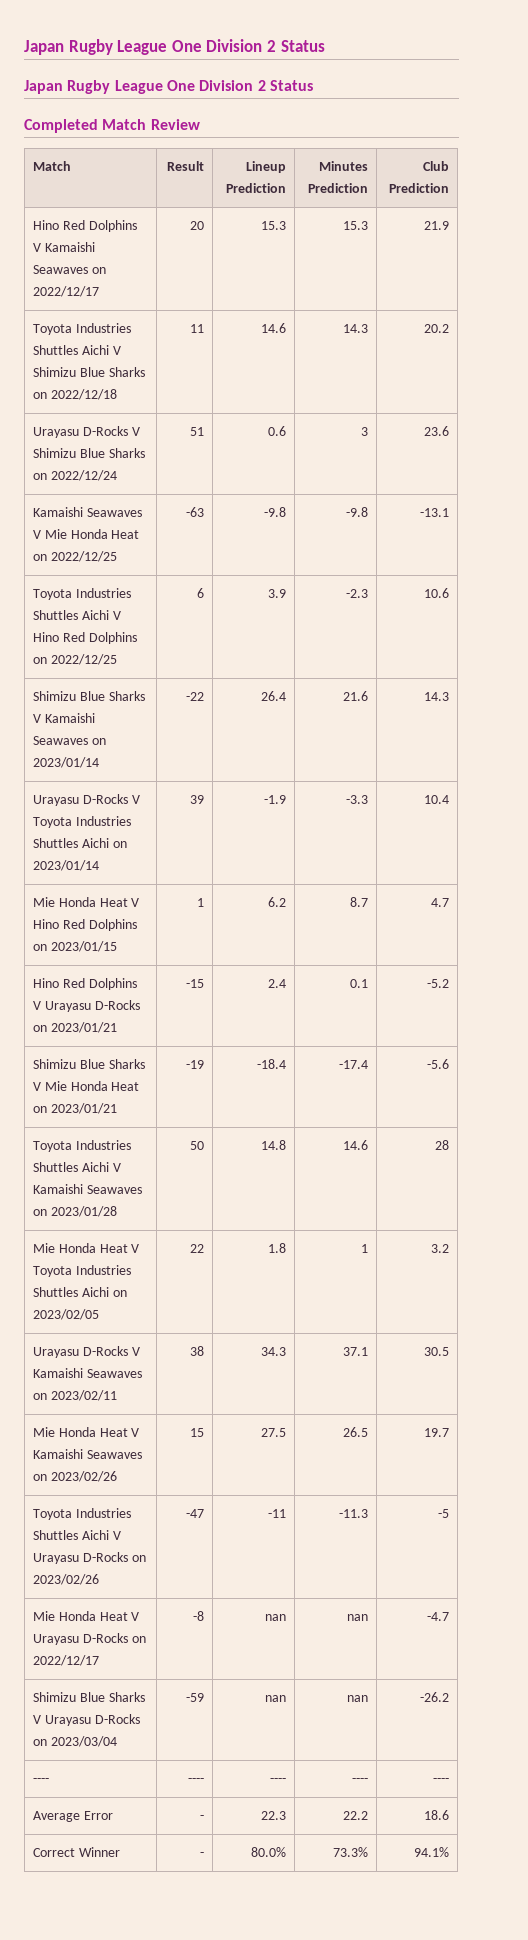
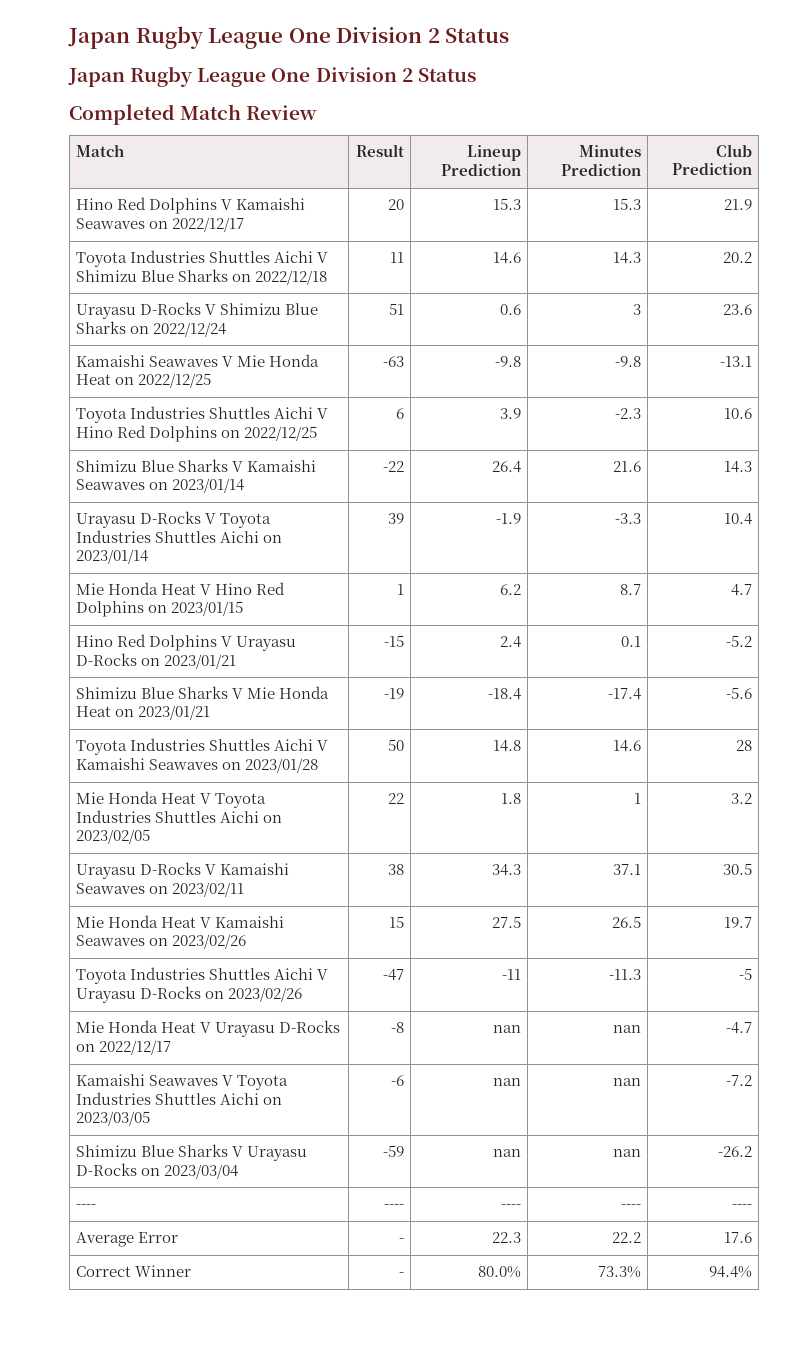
(450, 1616) none -> [75,1074,288,1090] [75,1092,282,1105] [75,1111,150,1126] [391,1075,405,1086] [493,1078,522,1086] [613,1078,642,1086] [726,1075,753,1086] // Kamaishi Seawaves V Toyota Industries Shuttles Aichi on 2023/03/05 | -6 | nan | nan | -7.2
[424,1810,450,1820] 18.6 -> [724,1232,753,1243] 17.6
[414,1847,450,1857] 94.1% -> [709,1266,753,1278] 94.4%

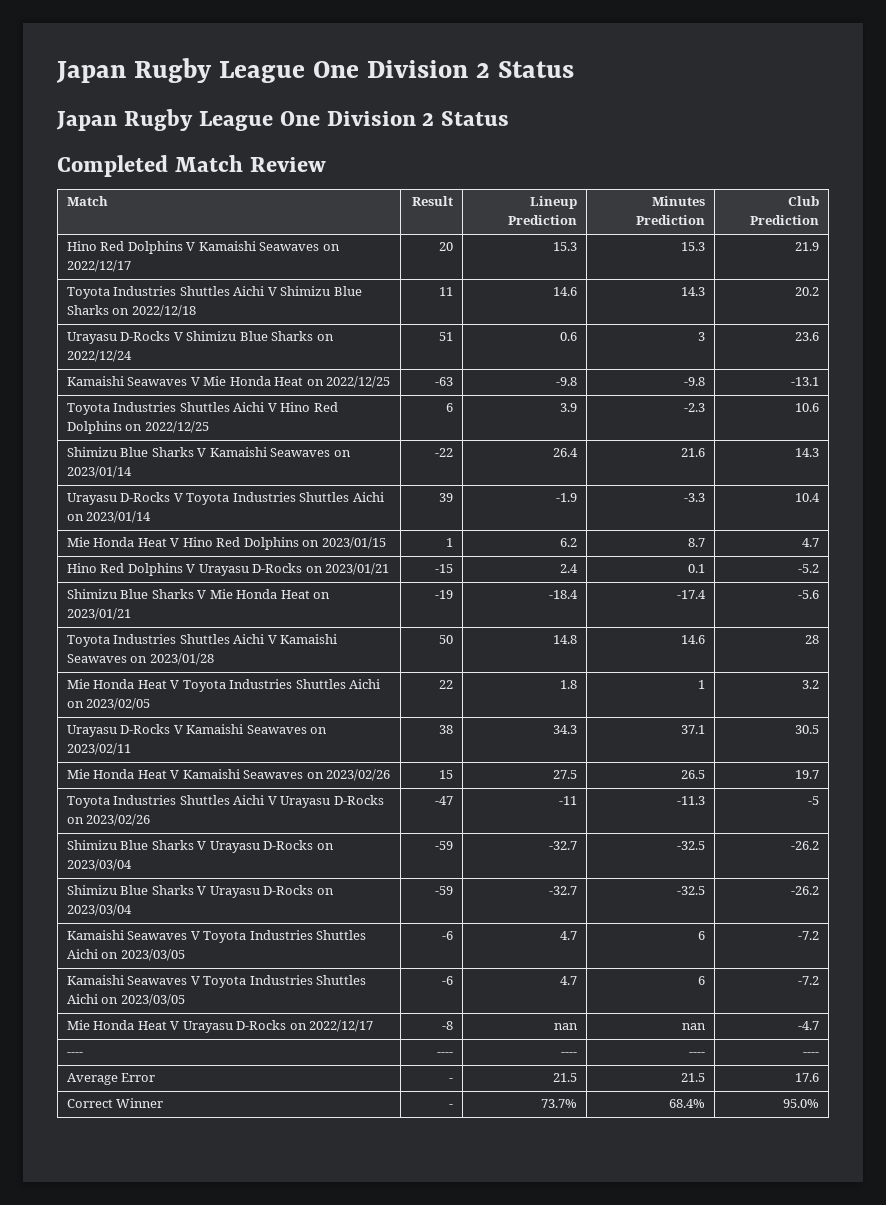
(753, 974) none -> [66,840,334,853] [66,859,132,871] [435,841,454,850] [549,841,578,850] [677,841,706,850] [791,841,820,850] [66,885,334,898] [66,904,132,916] [435,886,454,895] [549,886,578,895] [677,886,706,895] [791,886,820,895] [66,930,367,943] [66,949,185,961] [442,931,454,940] [560,931,578,940] [698,931,706,940] [798,931,820,940] [66,975,367,988] [66,994,185,1006] [442,976,454,985] [560,976,578,985] [698,976,706,985] [798,976,820,985] // Shimizu Blue Sharks V Urayasu D-Rocks on 2023/03/04 | -59 | -32.7 | -32.5 | -26.2 // Shimizu Blue Sharks V Urayasu D-Rocks on 2023/03/04 | -59 | -32.7 | -32.5 | -26.2 // Kamaishi Seawaves V Toyota Industries Shuttles Aichi on 2023/03/05 | -6 | 4.7 | 6 | -7.2 // Kamaishi Seawaves V Toyota Industries Shuttles Aichi on 2023/03/05 | -6 | 4.7 | 6 | -7.2
[75,1074,288,1090] [75,1092,282,1105] [75,1111,150,1126] [391,1075,405,1086] [493,1078,522,1086] [613,1078,642,1086] [726,1075,753,1086] [75,1144,307,1161] [75,1163,238,1179] [383,1145,405,1157] [493,1149,522,1157] [613,1149,642,1157] [718,1146,753,1157] // Kamaishi Seawaves V Toyota Industries Shuttles Aichi on 2023/03/05 | -6 | nan | nan | -7.2 // Shimizu Blue Sharks V Urayasu D-Rocks on 2023/03/04 | -59 | nan | nan | -26.2 -> (820, 1025) none
[492,1232,522,1243] [612,1232,642,1243] 22.3 | 22.2 -> [553,1073,578,1082] [681,1073,706,1082] 21.5 | 21.5
[478,1266,522,1278] [598,1266,642,1278] [709,1266,753,1278] 80.0% | 73.3% | 94.4% -> [541,1099,578,1108] [669,1099,706,1108] [783,1099,820,1108] 73.7% | 68.4% | 95.0%

